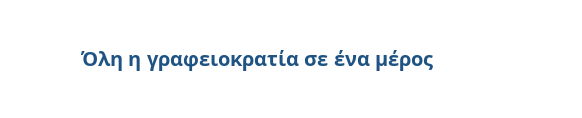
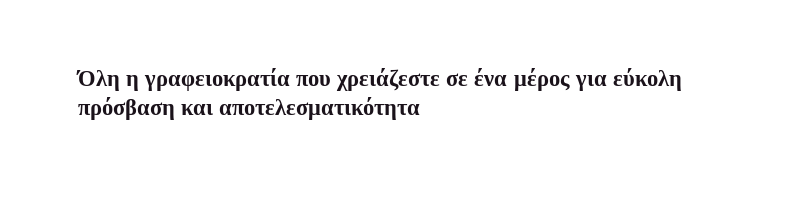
(299, 60) none -> [296,68,441,91] που χρειάζεστε
(433, 60) none -> [574,68,682,91] [78,97,421,120] για εύκολη πρόσβαση και αποτελεσματικότητα

